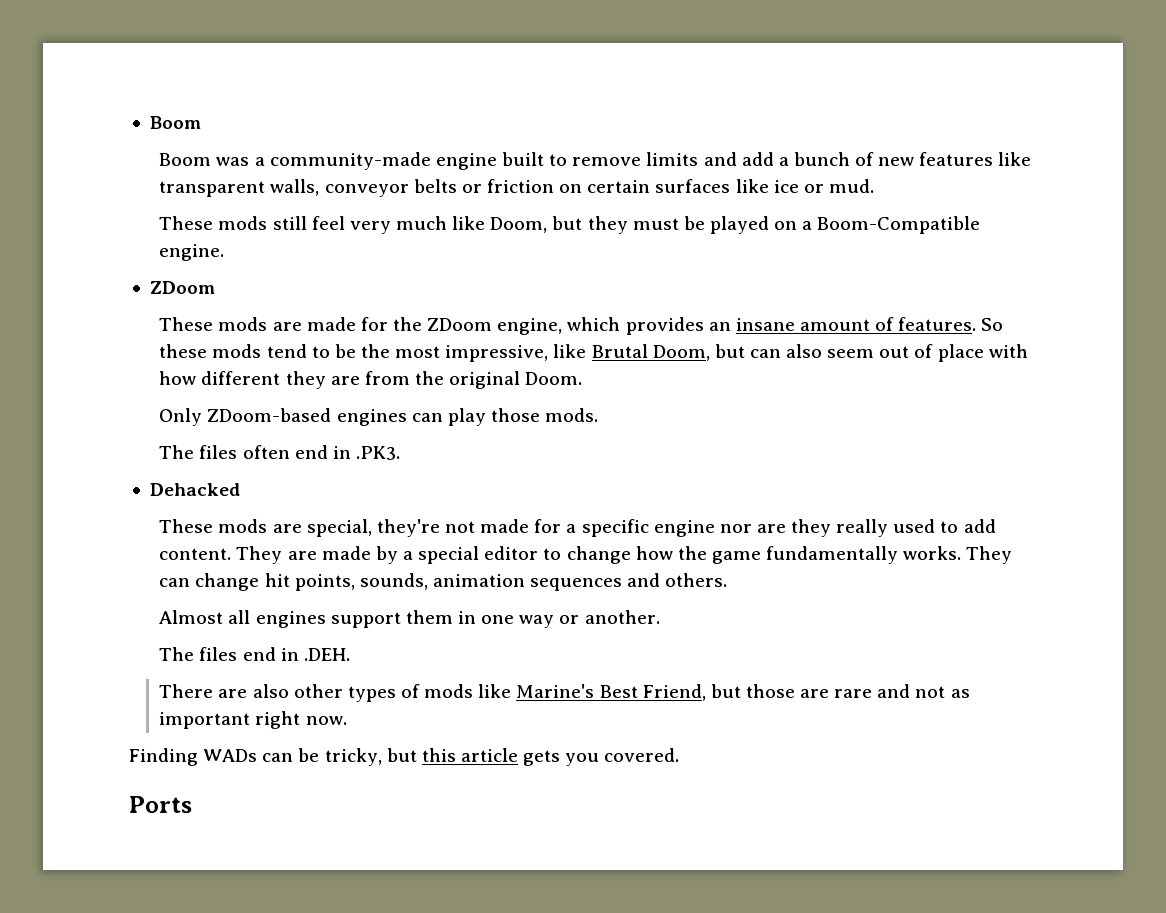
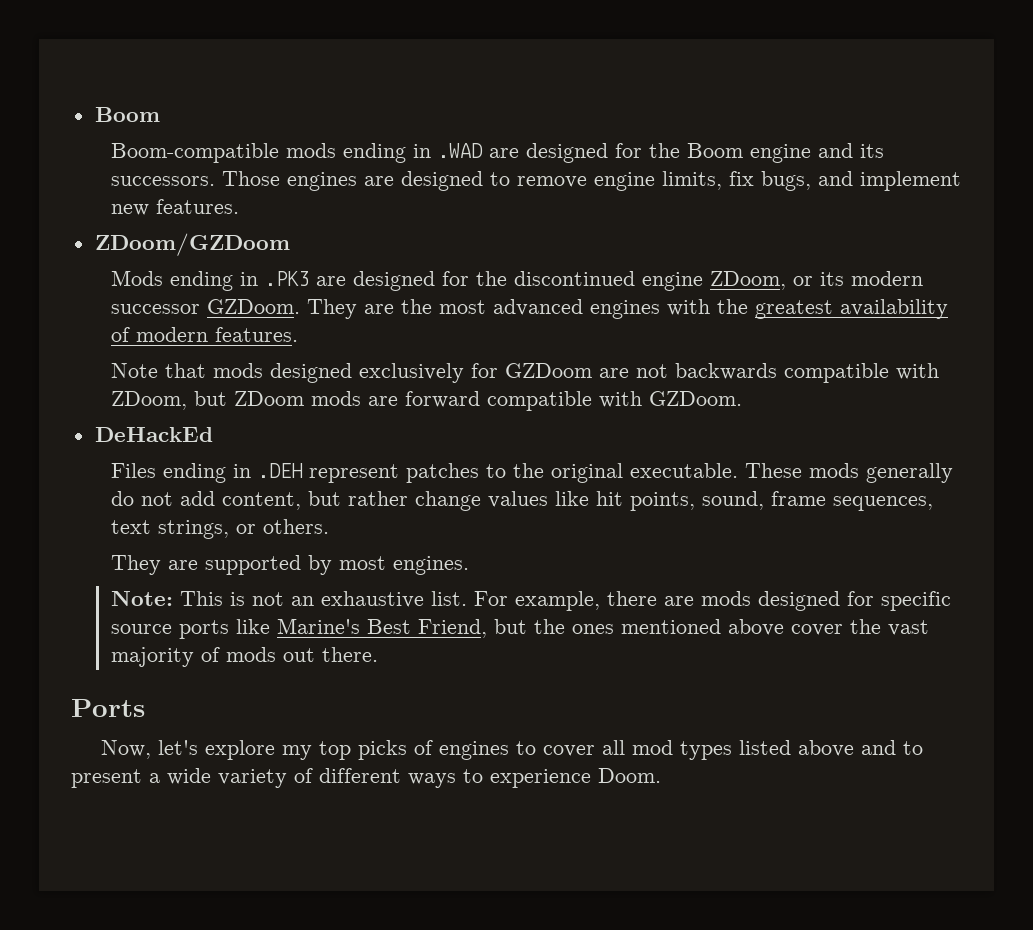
[159,152,1032,170] [159,179,874,197] [159,216,981,234] [159,244,225,261] [149,281,215,294] [159,317,1004,335] [159,344,1028,362] [159,371,583,389] [159,408,599,426] [159,445,400,460] [149,483,240,496] [159,519,996,537] [159,546,1013,564] [159,573,728,591] [159,610,660,628] [159,647,350,661] [159,684,474,702] Boom was a community-made engine built to remove limits and add a bunch of new features like transparent walls, conveyor belts or friction on certain surfaces like ice or mud. // These mods still feel very much like Doom, but they must be played on a Boom-Compatible engine. // ZDoom // These mods are made for the ZDoom engine, which provides an insane amount of features. So these mods tend to be the most impressive, like Brutal Doom, but can also seem out of place with how different they are from the original Doom. // Only ZDoom-based engines can play those mods. // The files often end in .PK3. // Dehacked // These mods are special, they're not made for a specific engine nor are they really used to add content. They are made by a special editor to change how the game fundamentally works. They can change hit points, sounds, animation sequences and others. // Almost all engines support them in one way or another. // The files end in .DEH. // There are also other types of mods -> [111,143,885,163] [111,171,962,191] [111,199,240,216] [94,233,290,256] [111,270,924,291] [111,299,949,319] [111,327,299,342] [111,363,940,383] [111,391,743,411] [94,427,213,442] [111,463,954,483] [111,491,934,511] [111,519,330,539] [111,555,470,575] [111,591,952,611] [111,620,230,639] Boom-compatible mods ending in .WAD are designed for the Boom engine and its successors. Those engines are designed to remove engine limits, fix bugs, and implement new features. // ZDoom/GZDoom // Mods ending in .PK3 are designed for the discontinued engine ZDoom, or its modern successor GZDoom. They are the most advanced engines with the greatest availability of modern features. // Note that mods designed exclusively for GZDoom are not backwards compatible with ZDoom, but ZDoom mods are forward compatible with GZDoom. // DeHackEd // Files ending in .DEH represent patches to the original executable. These mods generally do not add content, but rather change values like hit points, sound, frame sequences, text strings, or others. // They are supported by most engines. // Note: This is not an exhaustive list. For example, there are mods designed for specific source ports
[745,684,970,698] [159,711,347,729] [129,748,680,766] [129,796,192,813] those are rare and not as important right now. // Finding WADs can be tricky, but this article gets you covered. // Ports -> [534,619,930,636] [111,647,379,667] [71,699,145,717] [100,740,923,760] [71,768,661,788] the ones mentioned above cover the vast majority of mods out there. // Ports // Now, let's explore my top picks of engines to cover all mod types listed above and to present a wide variety of different ways to experience Doom.

